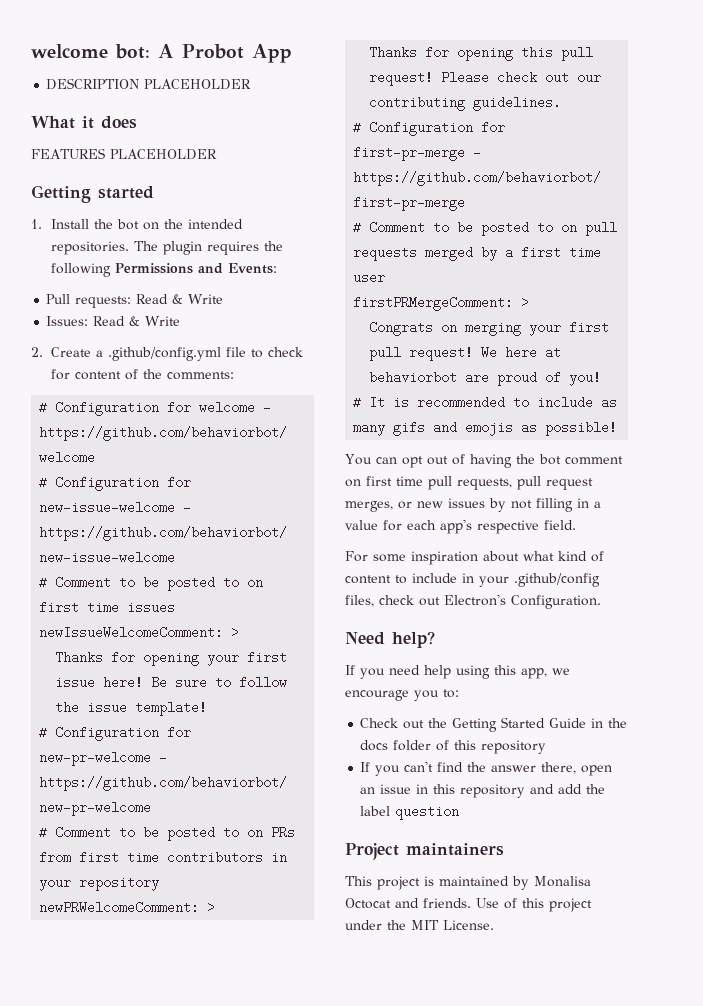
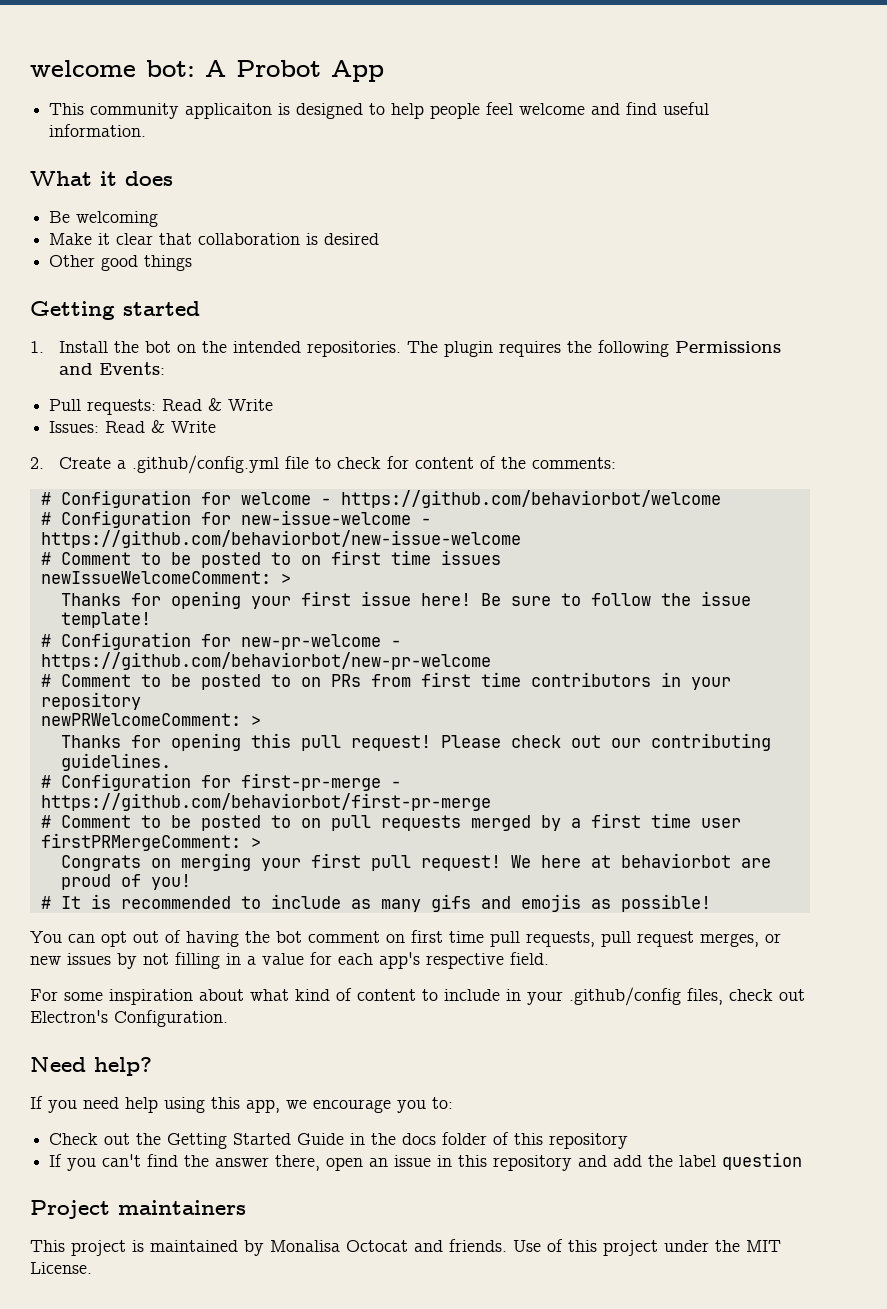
[46,78,252,90] [31,116,137,129] [31,148,217,160] DESCRIPTION PLACEHOLDER // What it does // FEATURES PLACEHOLDER -> [49,102,710,119] [49,124,147,137] [30,171,173,186] [49,211,159,227] [49,233,380,245] [49,255,193,271] This community applicaiton is designed to help people feel welcome and find useful information. // What it does // Be welcoming // Make it clear that collaboration is desired // Other good things

